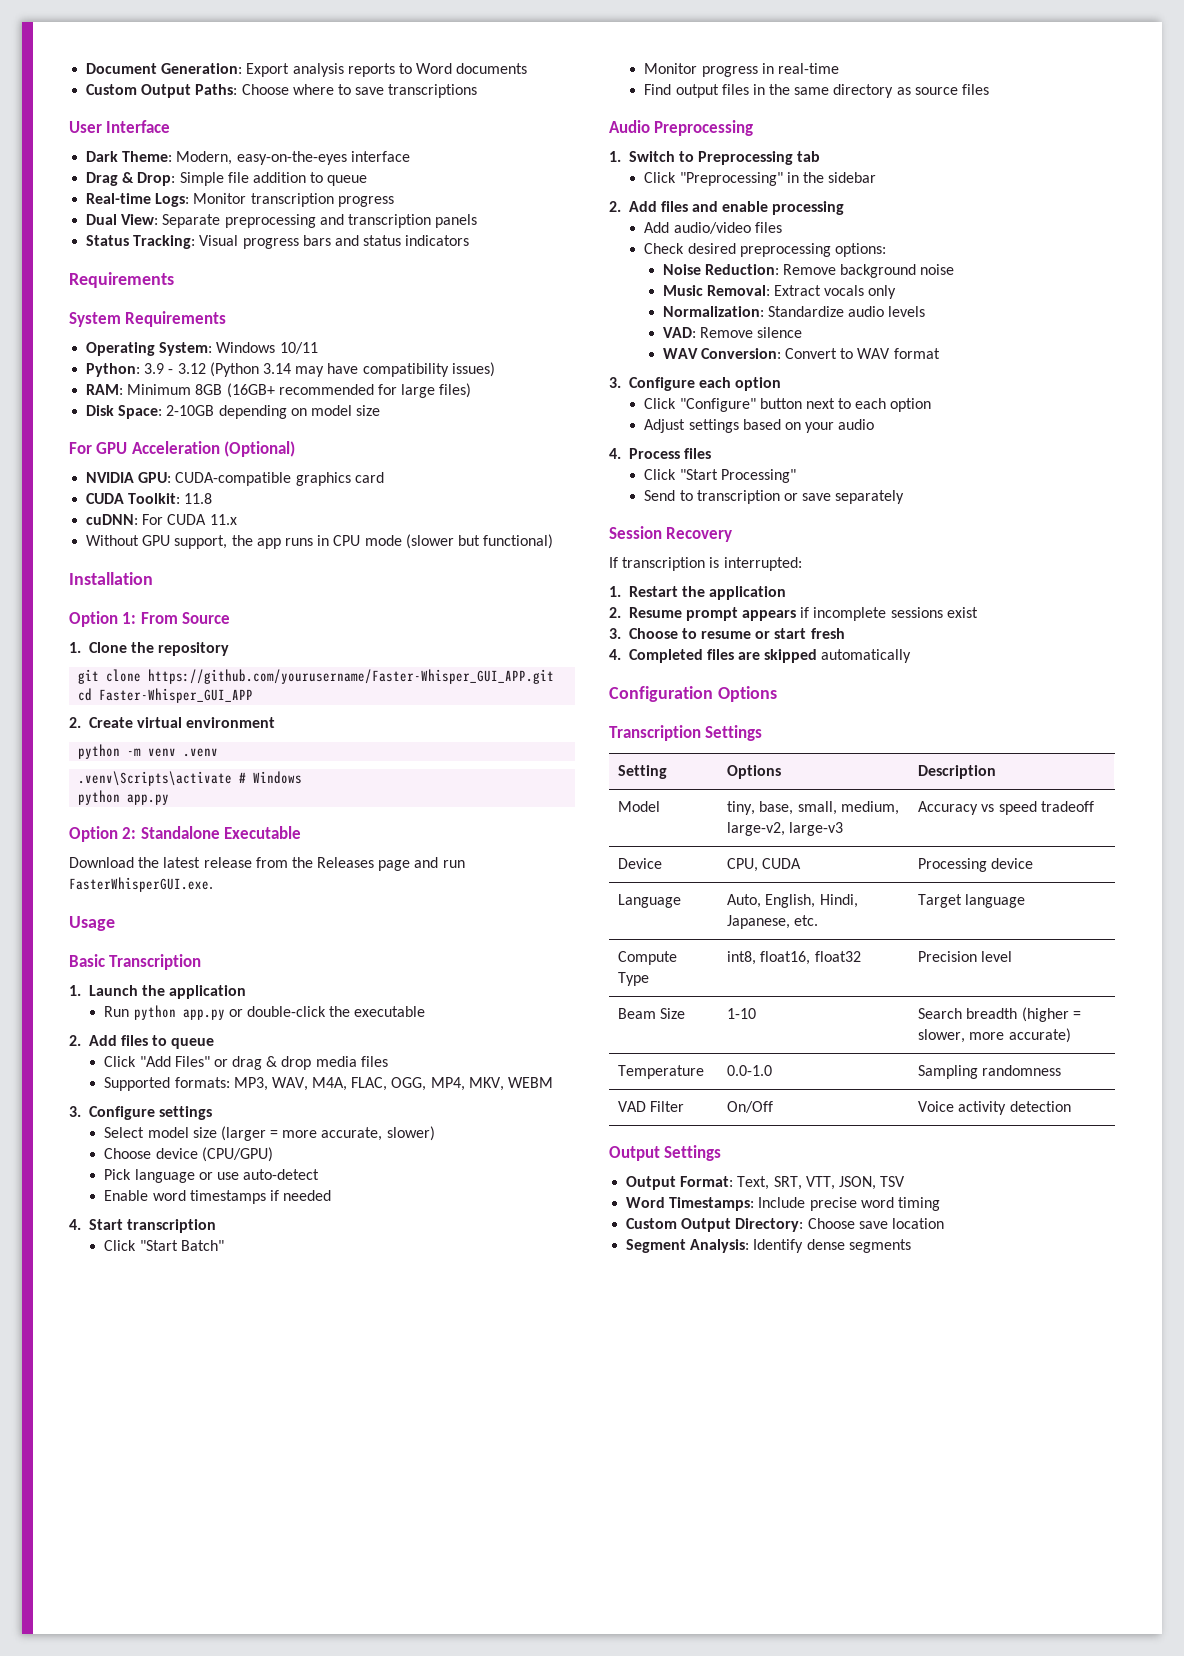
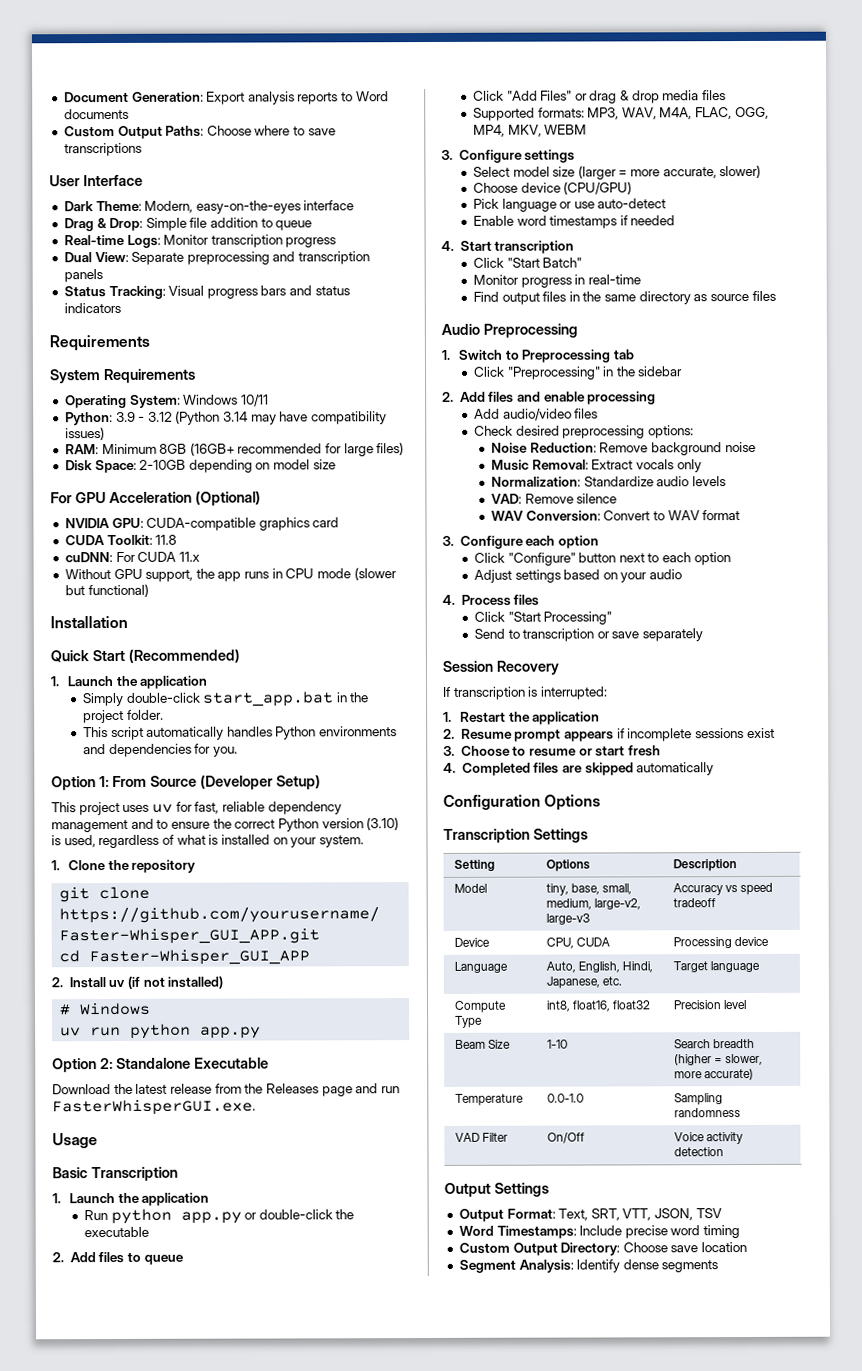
[69,611,231,627] Option 1: From Source -> [50,648,240,663] [50,675,209,689] [82,691,370,707] [82,709,164,724] [82,726,398,741] [82,743,238,758] [51,774,321,791] [51,801,342,816] [51,817,400,833] [51,834,364,849] Quick Start (Recommended) // 1. Launch the application // Simply double-click start_app.bat in the project folder. // This script automatically handles Python environments and dependencies for you. // Option 1: From Source (Developer Setup) // This project uses uv for fast, reliable dependency management and to ensure the correct Python version (3.10) is used, regardless of what is installed on your system.
[88,717,276,728] [78,744,219,759] [78,771,233,786] Create virtual environment // python -m venv .venv // .venv\Scripts\activate -> [68,975,224,989] Install uv (if not installed) //
(303, 777) none -> [60,1026,122,1037] uv run

